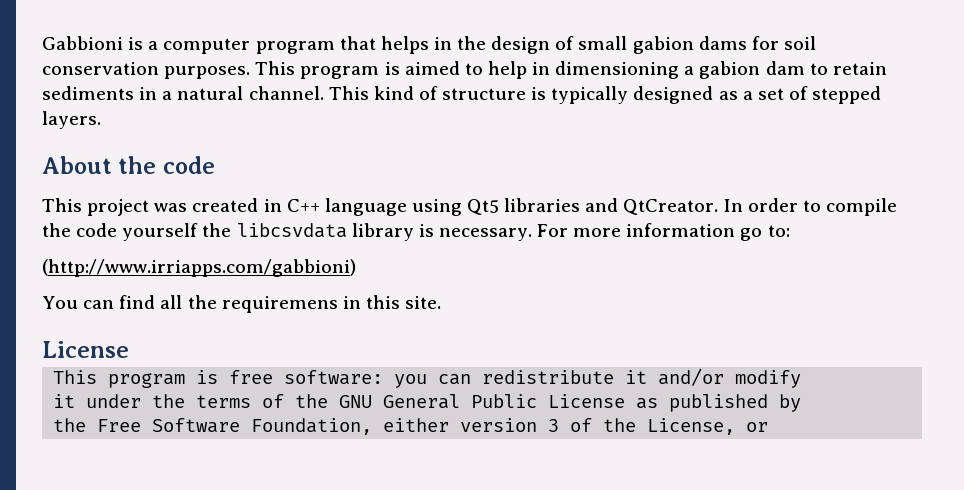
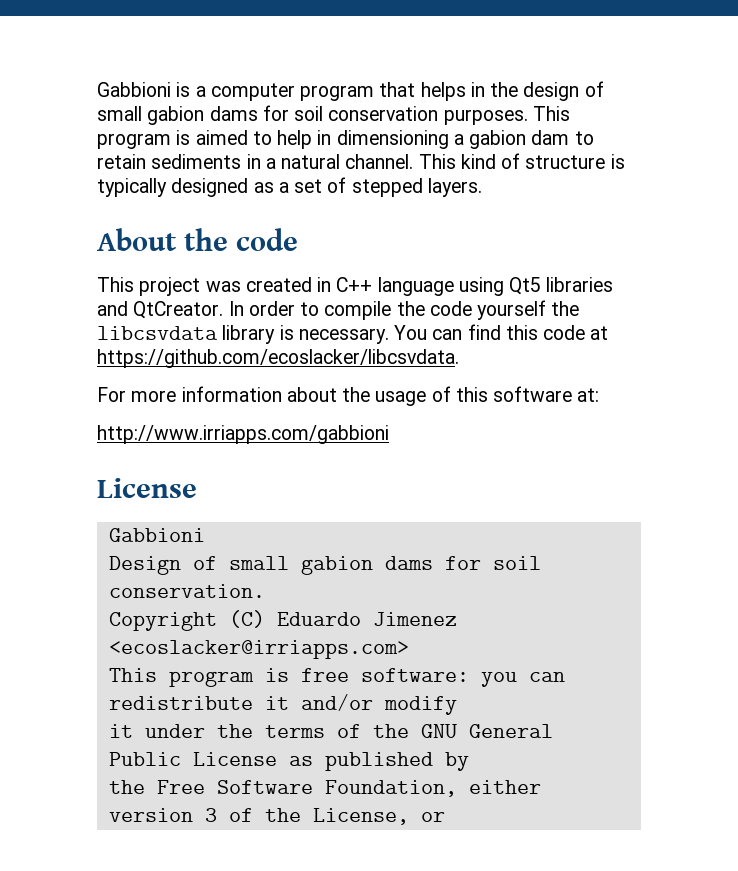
[537,223,790,241] [42,259,356,277] [42,295,442,313] [42,341,129,358] For more information go to: // (http://www.irriapps.com/gabbioni) // You can find all the requiremens in this site. // License -> [394,324,609,340] [97,349,459,368] [97,386,600,406] [97,425,389,444] [97,478,197,498] [108,528,205,542] [108,556,541,575] [108,584,265,598] [108,610,457,631] [108,640,409,659] You can find this code at https://github.com/ecoslacker/libcsvdata. // For more information about the usage of this software at: // http://www.irriapps.com/gabbioni // License // Gabbioni // Design of small gabion dams for soil conservation. // Copyright (C) Eduardo Jimenez <ecoslacker@irriapps.com>

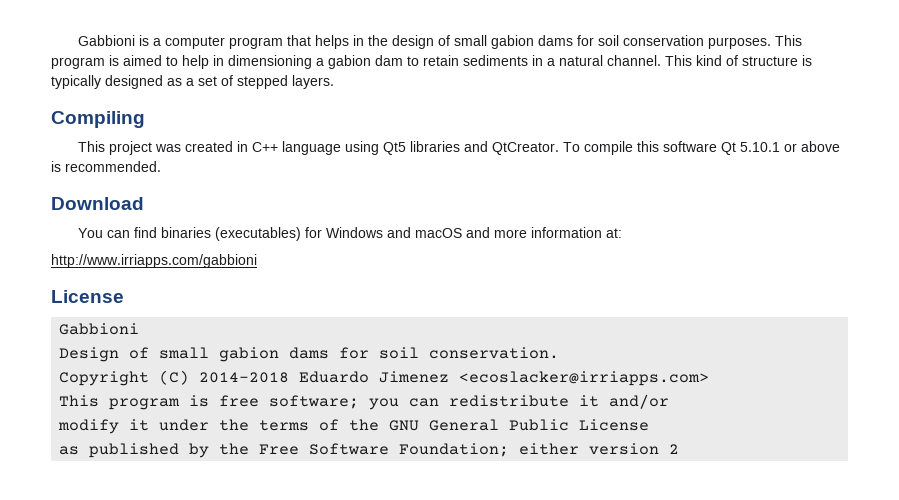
[97,228,299,251] About the code -> [51,111,145,128] Compiling
[228,300,580,320] [97,324,609,344] [97,349,459,368] [97,386,573,406] In order to compile the code yourself the libcsvdata library is necessary. You can find this code at https://github.com/ecoslacker/libcsvdata. // For more information about the usage of this software -> [563,141,841,155] [51,161,161,172] [51,197,144,210] [78,227,603,241] To compile this software Qt 5.10.1 or above is recommended. // Download // You can find binaries (executables) for Windows and macOS and more information
(265, 619) none -> [199,372,290,383] 2014-2018
[360,668,469,682] software: -> [269,395,360,409] software;
(373, 702) none -> (670, 401) //
(457, 705) // -> (120, 426) none
(277, 759) none -> (650, 425) //
(469, 761) // -> (210, 450) none
[324,780,457,797] Foundation, -> [399,443,510,457] Foundation;
[204,808,445,825] 3 of the License, or -> [669,444,680,454] 2

